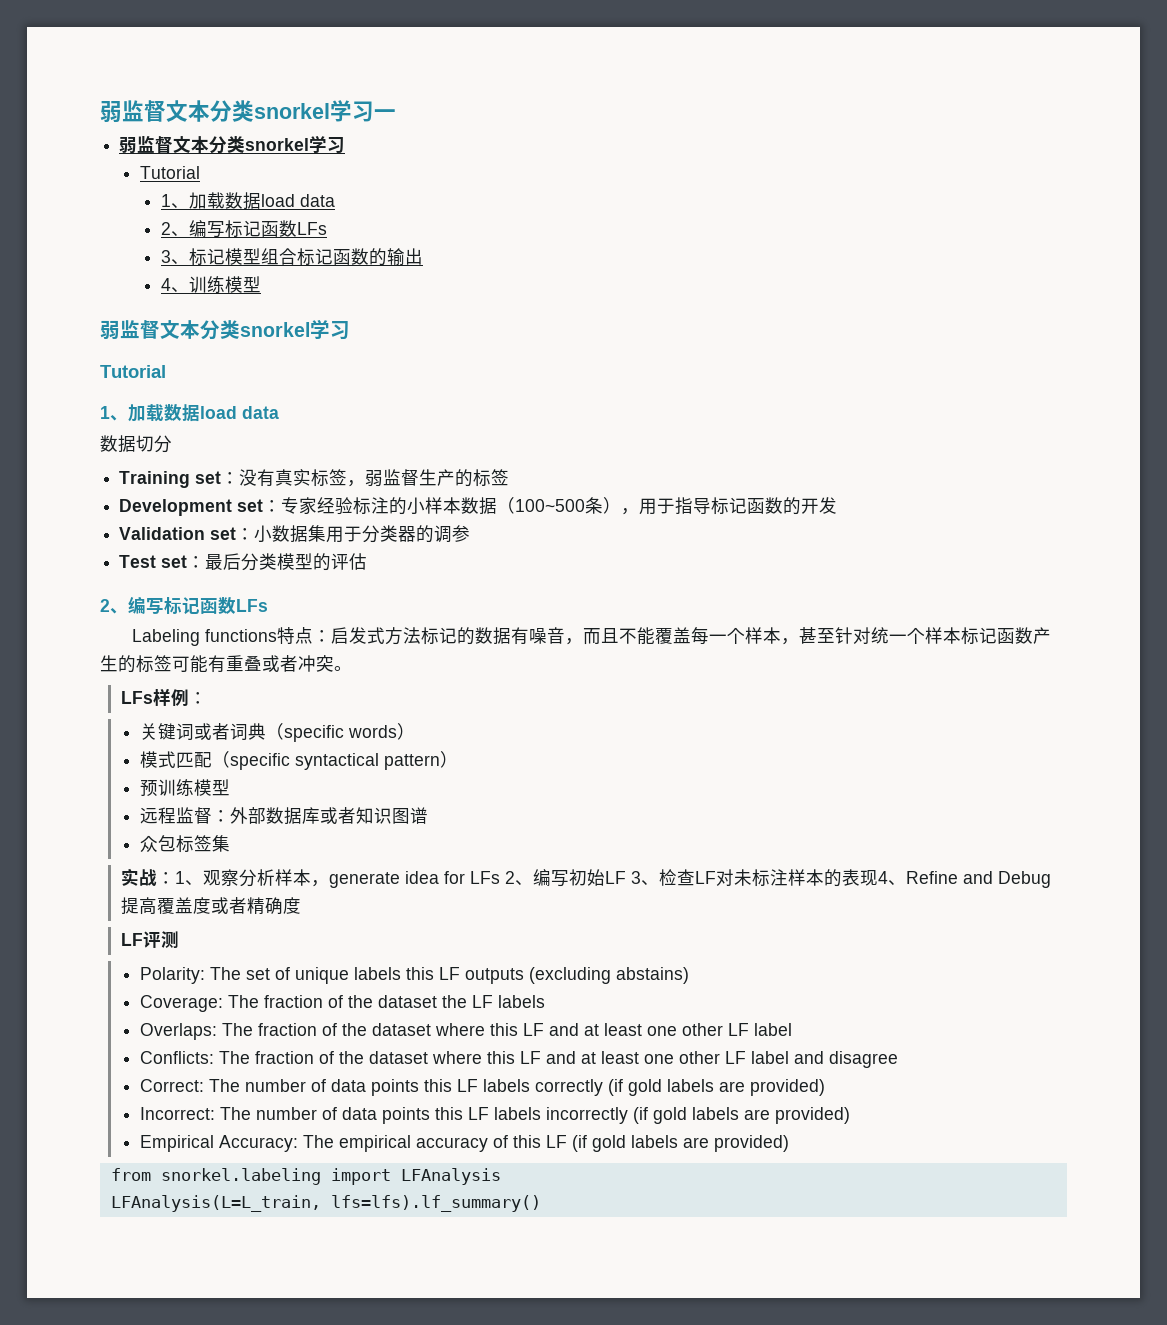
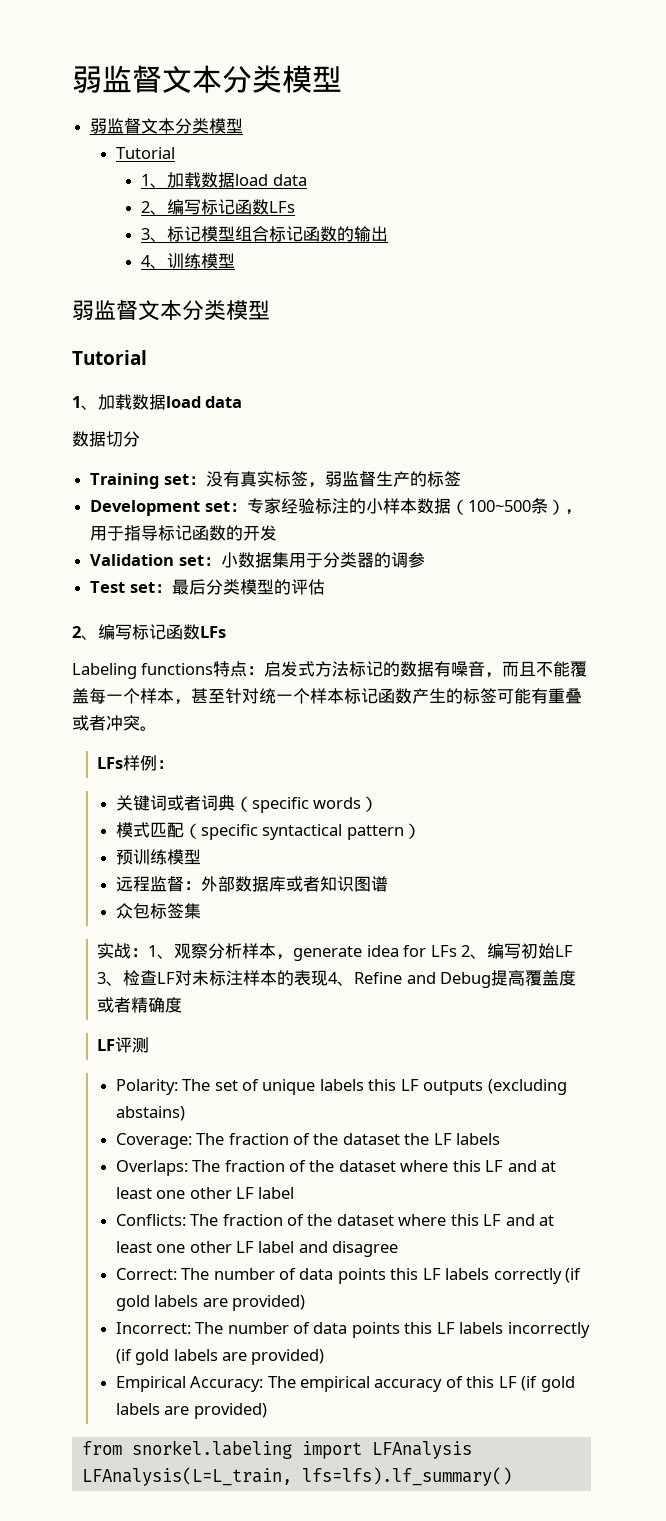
[100,100,396,123] [119,135,346,154] 弱监督文本分类snorkel学习一 // 弱监督文本分类snorkel学习 -> [72,65,342,93] [90,118,244,134] 弱监督文本分类模型 // 弱监督文本分类模型
[240,319,350,340] snorkel学习 -> [226,300,270,320] 模型

